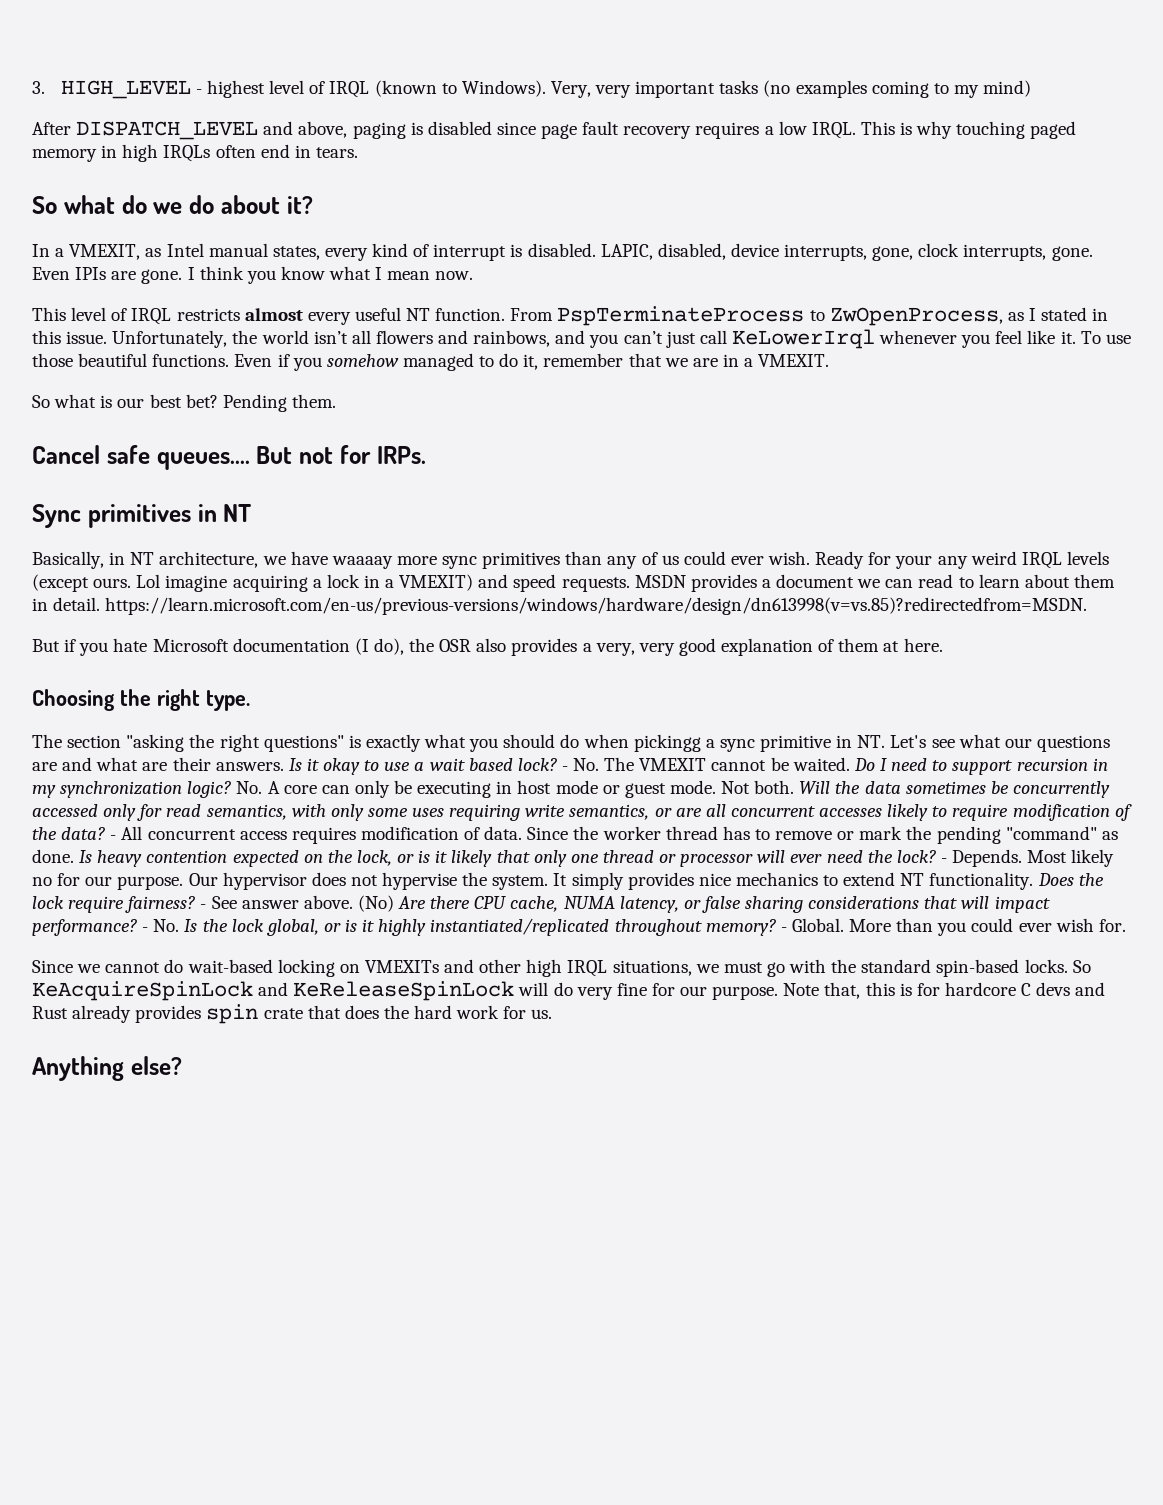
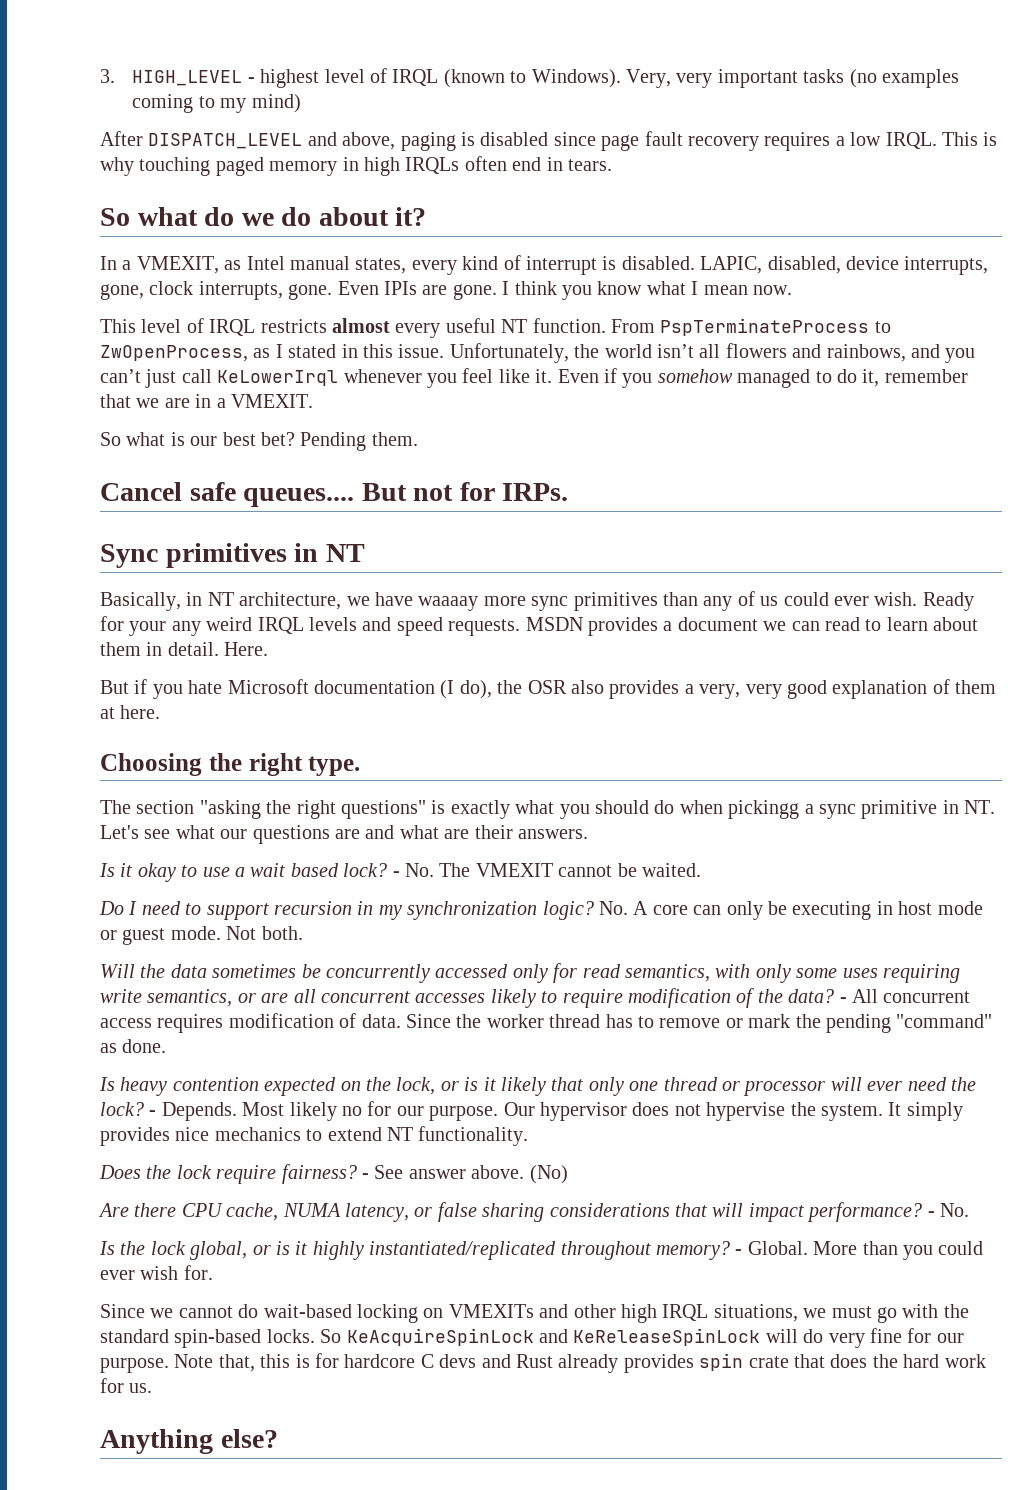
[1080,331,1131,344] [32,353,230,367] To use those beautiful functions. -> (553, 376) none
[32,574,474,592] (except ours. Lol imagine acquiring a lock in a VMEXIT) -> (357, 624) none
[105,597,1088,615] https://learn.microsoft.com/en-us/previous-versions/windows/hardware/design/dn613998(v=vs.85)?redirectedfrom=MSDN. -> [224,642,269,656] Here.
(284, 766) none -> (588, 834) //
(850, 764) none -> (701, 870) //
(795, 787) none -> (303, 933) //
(74, 856) none -> (167, 1046) //
(1034, 881) none -> (529, 1136) //
(394, 903) none -> (568, 1174) //
(180, 925) none -> (969, 1210) //

